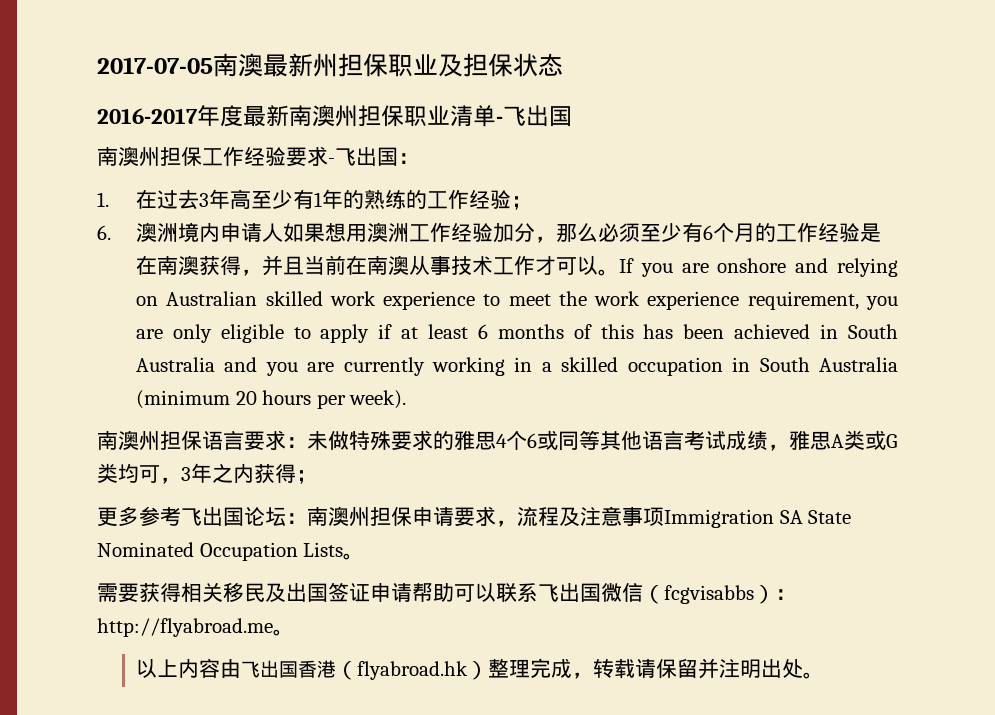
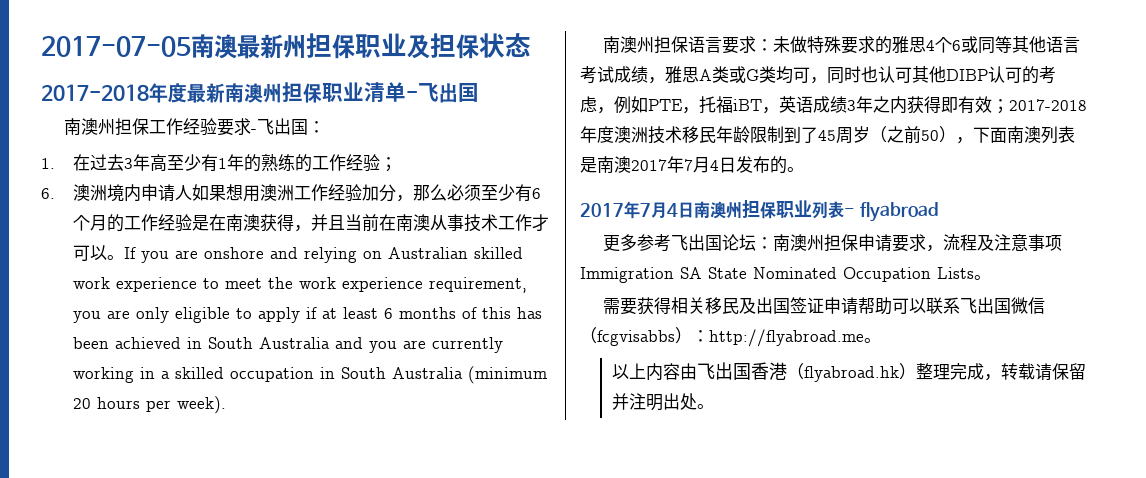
[97,108,198,124] 2016-2017 -> [41,84,149,101] 2017-2018
(181, 480) none -> [827,66,1056,84] [580,96,847,114] 同时也认可其他DIBP认可的考虑，例如PTE，托福iBT，英语成绩
[296,470,317,484] ； -> [941,96,1087,114] [580,126,1075,144] [580,156,804,174] [580,199,939,222] 即有效；2017-2018年度澳洲技术移民年龄限制到了45周岁（之前50），下面南澳列表是南澳2017年7月4日发布的。 // 2017年7月4日南澳州担保职业列表- flyabroad

